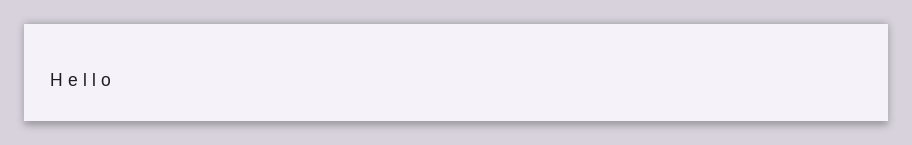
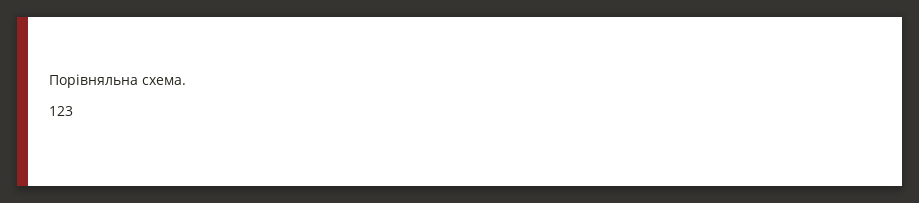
[50,73,111,86] H e l l o -> [49,74,186,88] [49,106,73,116] Порівняльна схема. // 123

